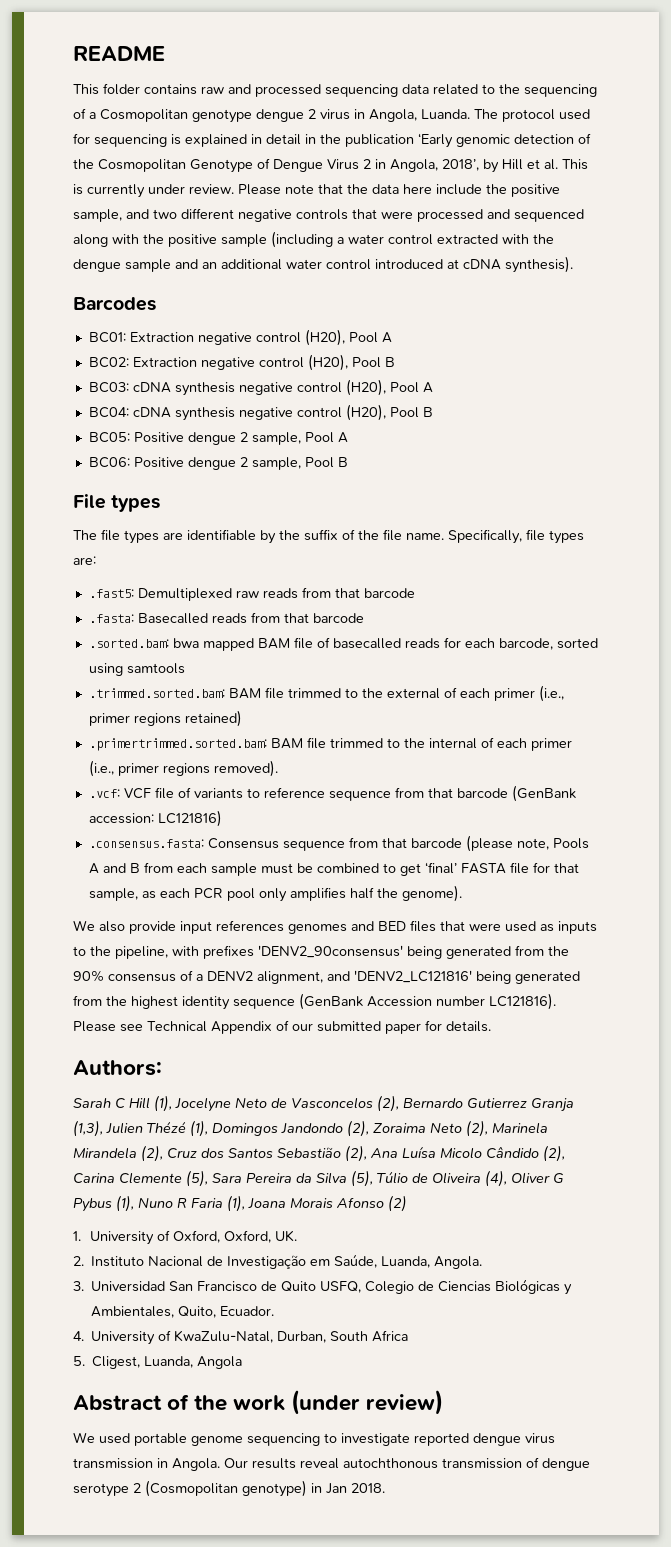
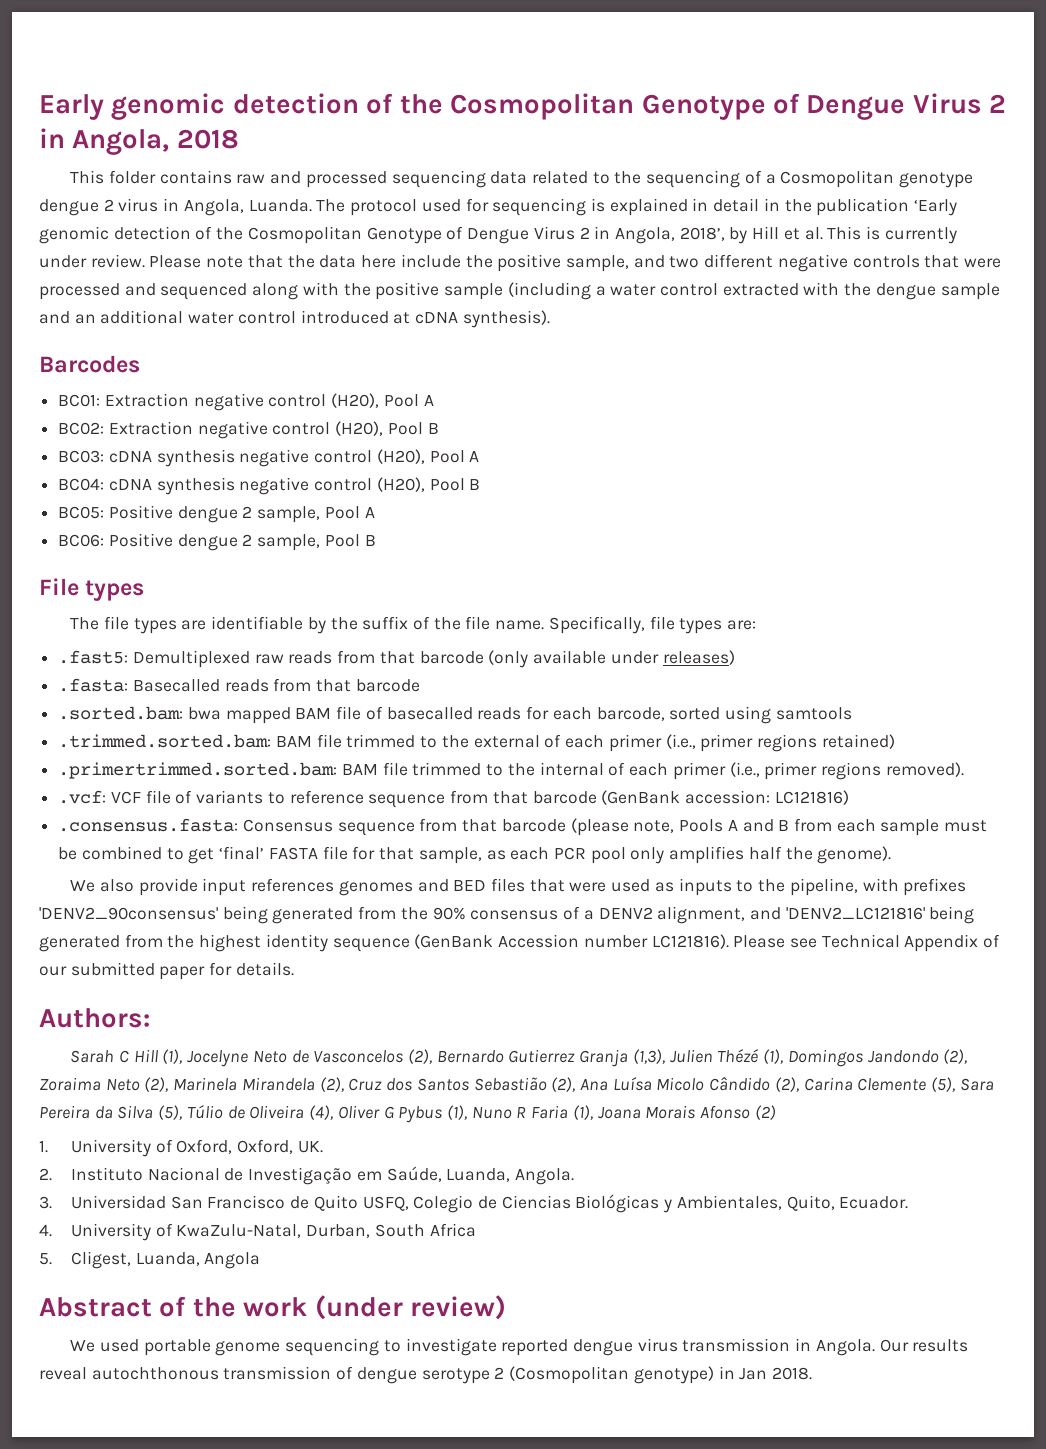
[73,46,165,61] README -> [39,93,1007,120] [39,128,239,155] Early genomic detection of the Cosmopolitan Genotype of Dengue Virus 2 in Angola, 2018
(415, 593) none -> [488,650,735,668] (only available under releases)

